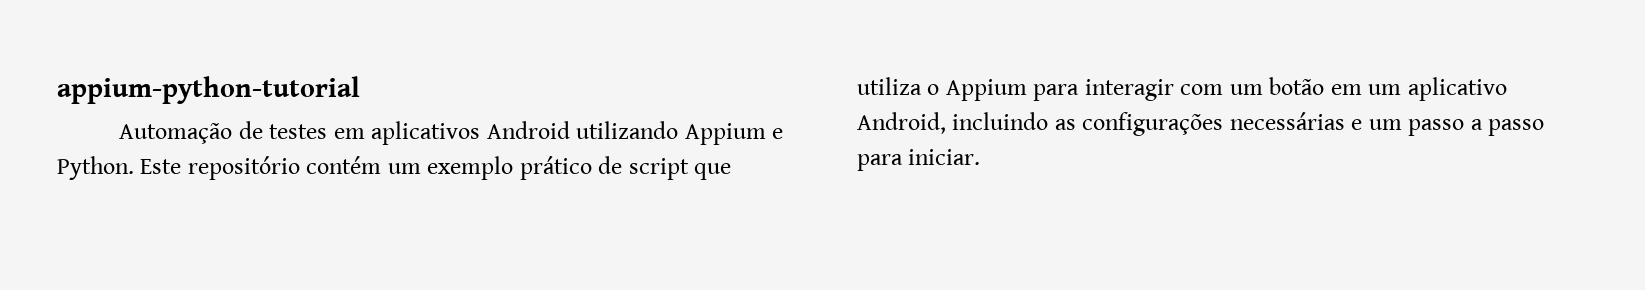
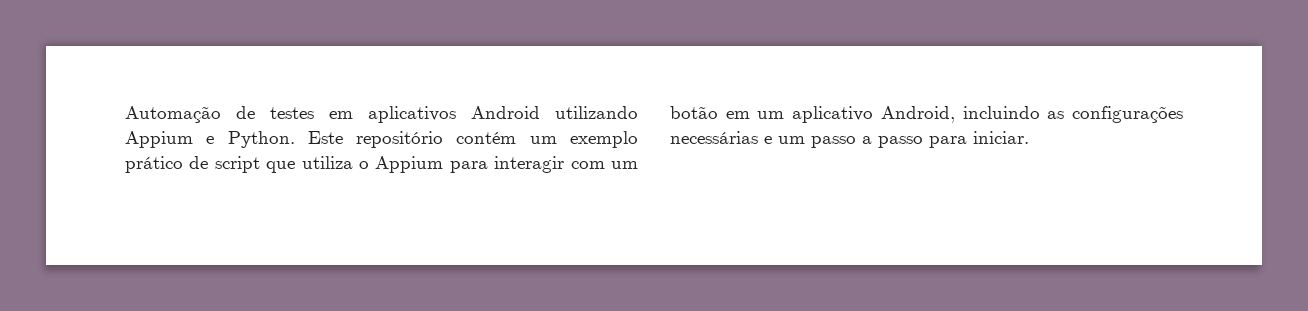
[57,76,360,104] appium-python-tutorial // -> (125, 114) none

